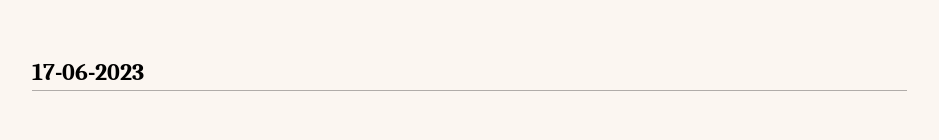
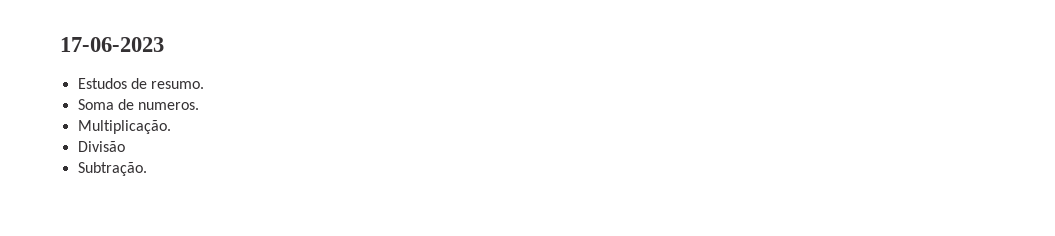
(144, 71) none -> [77,78,205,89] [77,99,200,110] [77,120,171,134] [77,141,125,152] [77,162,147,176] // Estudos de resumo. // Soma de numeros. // Multiplicação. // Divisão // Subtração.

